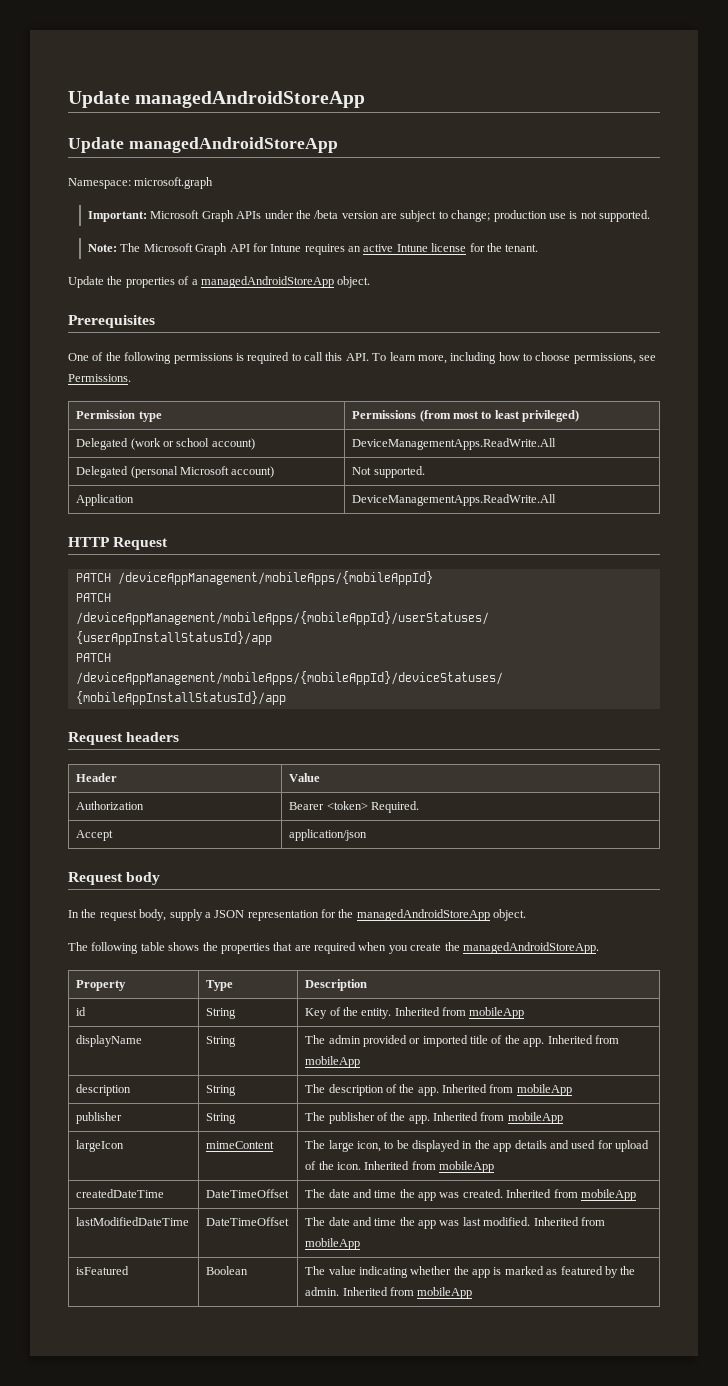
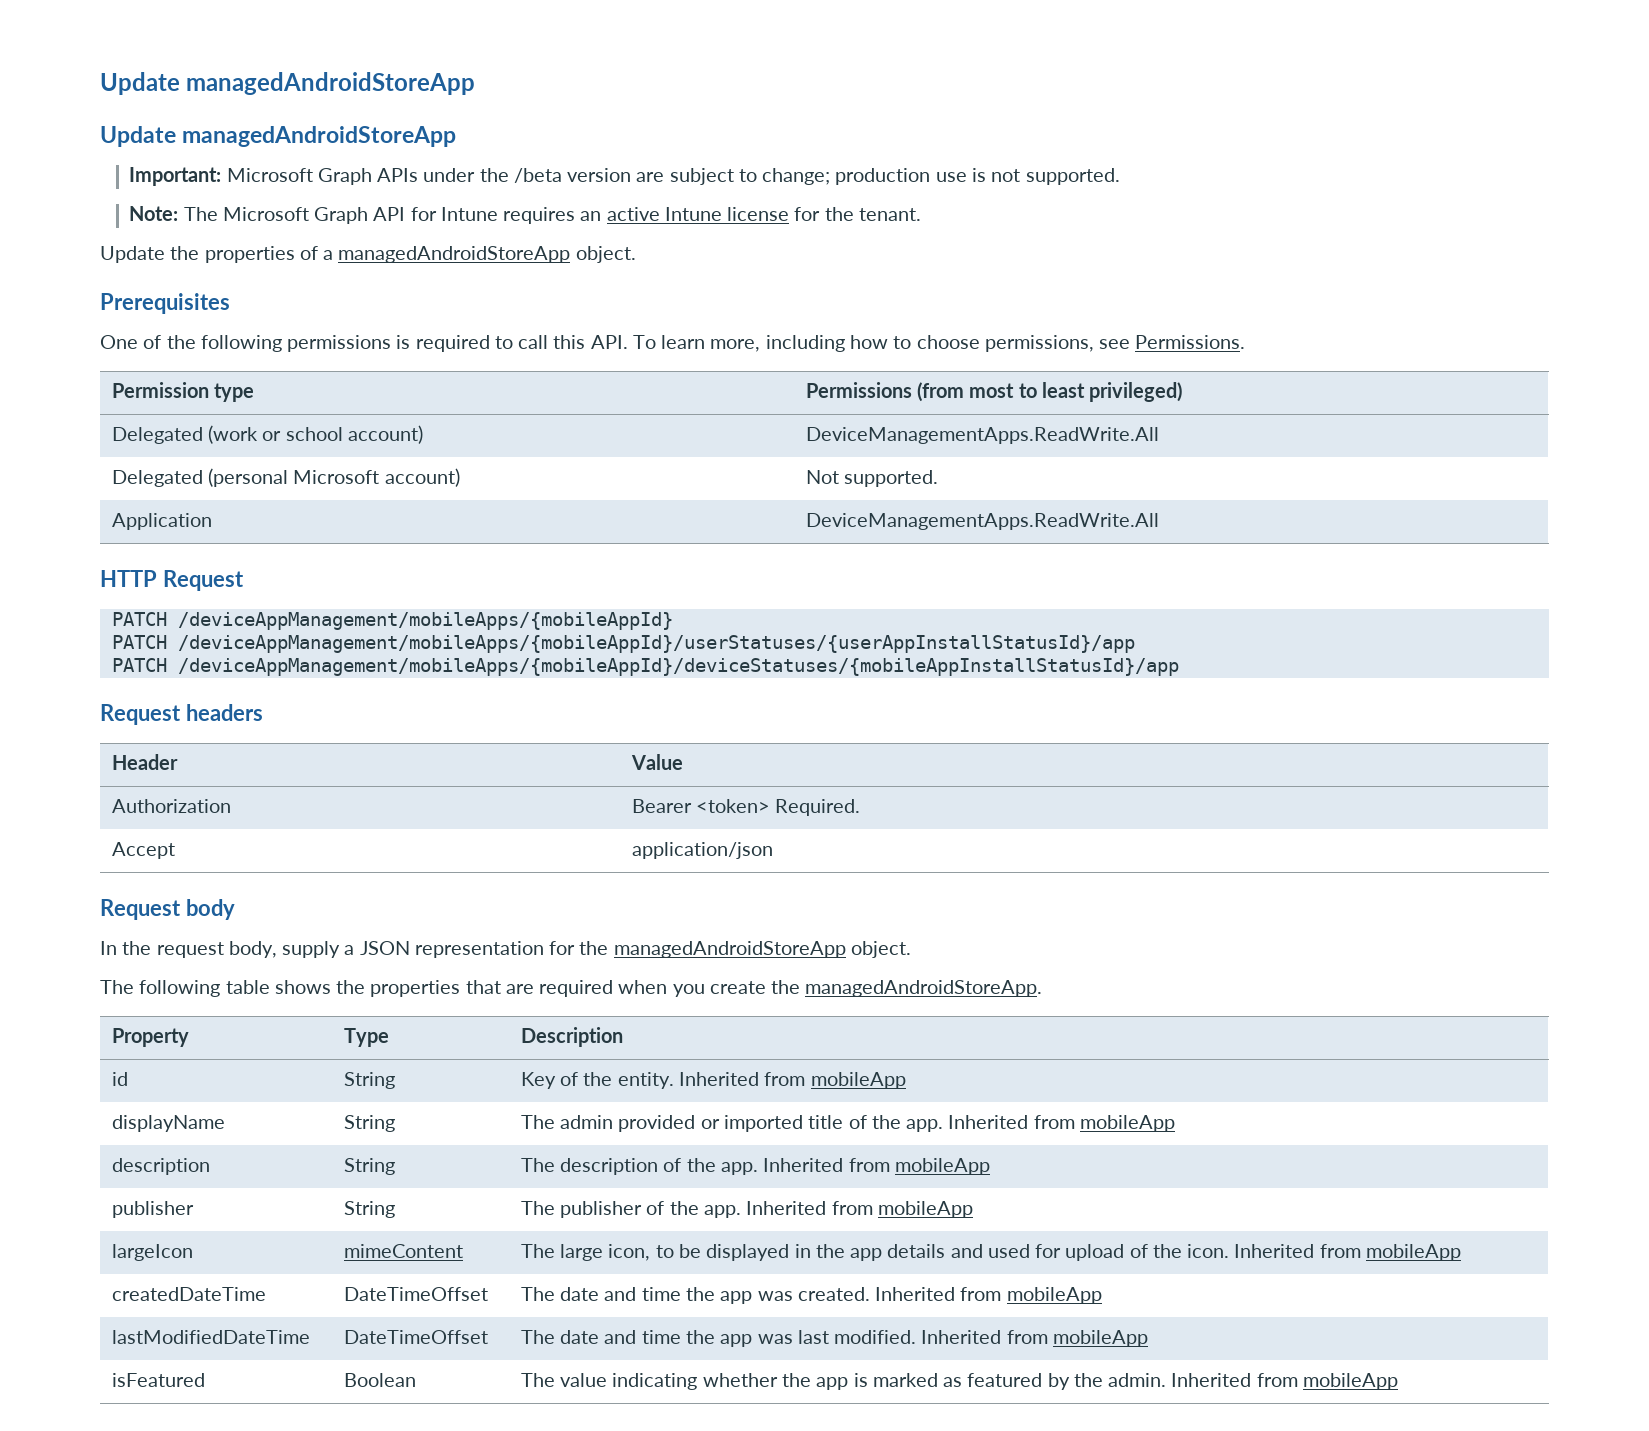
[68,177,214,189] // Namespace: microsoft.graph -> (457, 136) none

